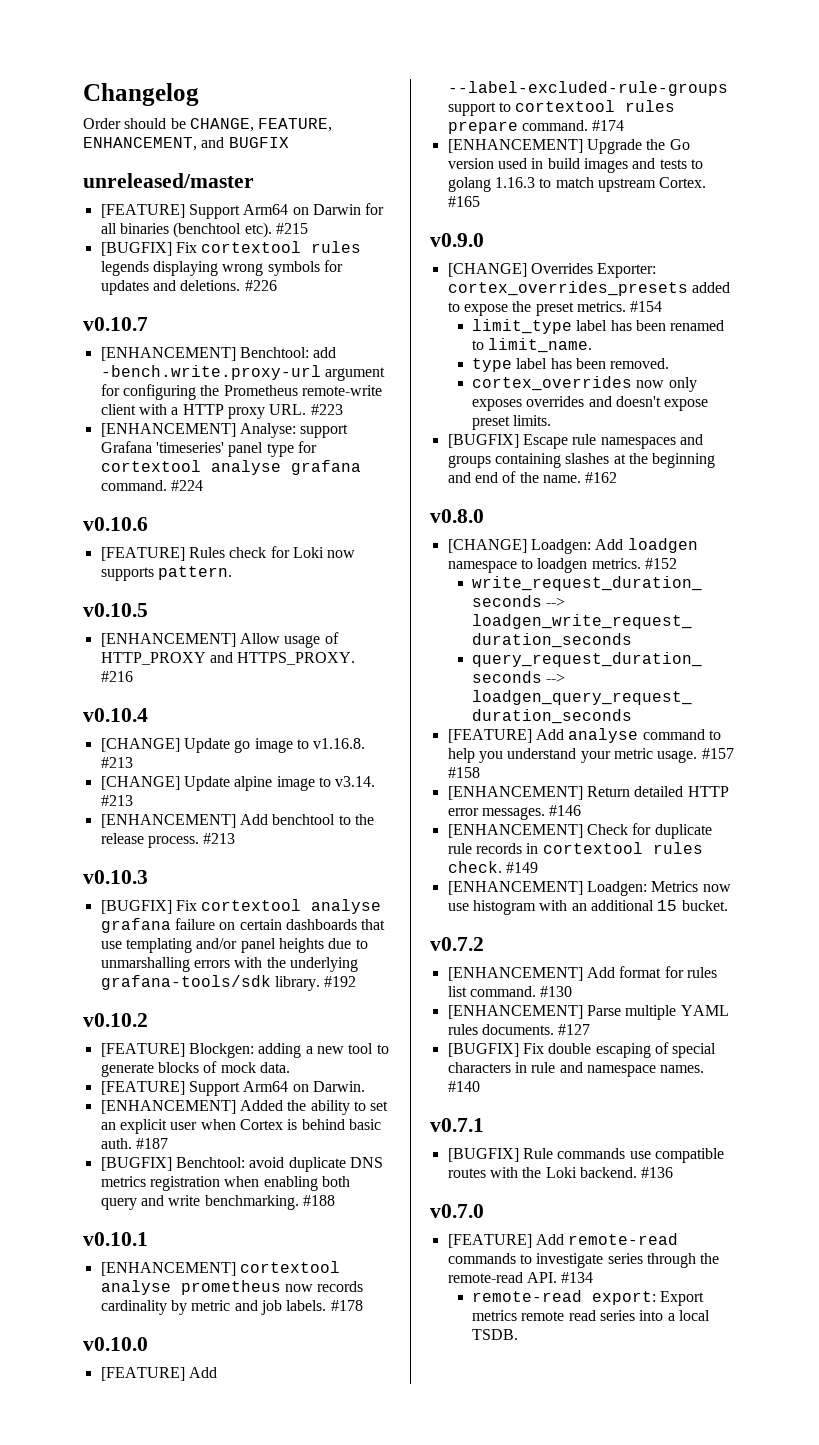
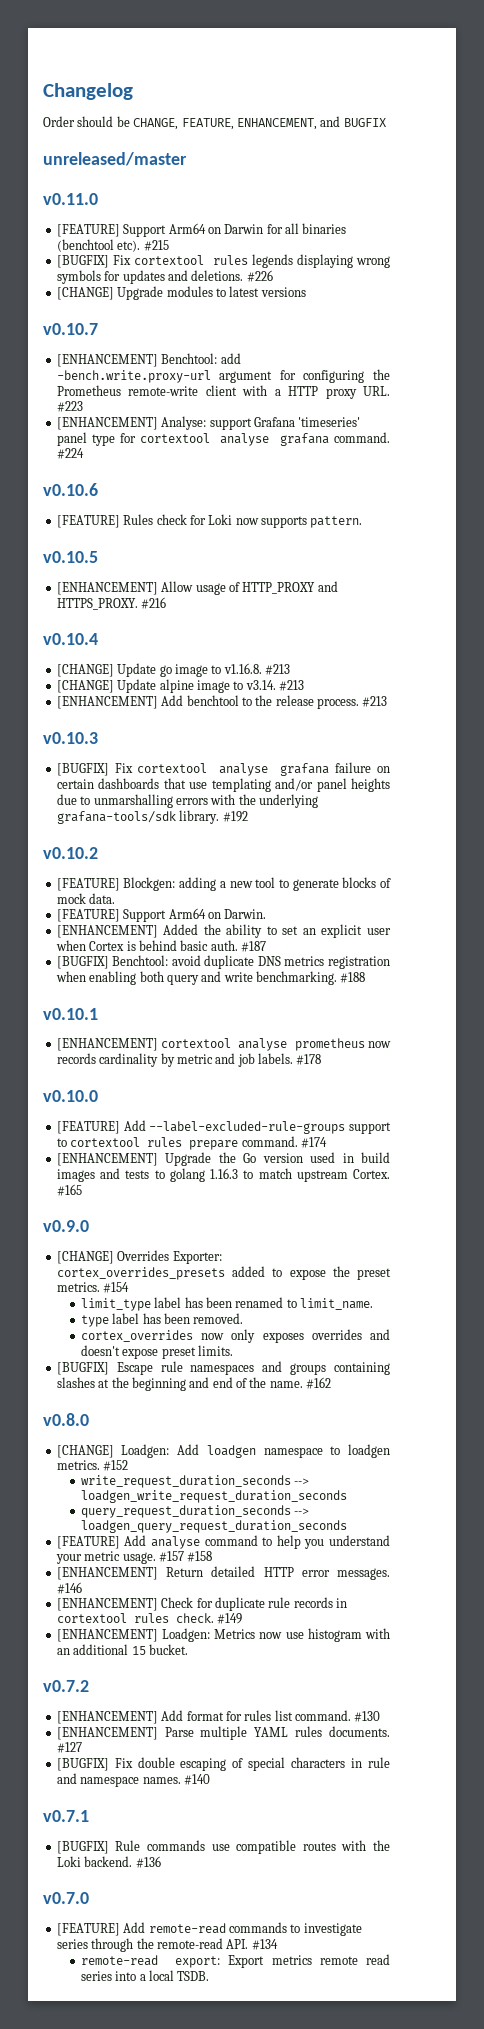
(254, 180) none -> [43,193,98,205] // v0.11.0
(277, 285) none -> [56,286,306,300] // [CHANGE] Upgrade modules to latest versions

